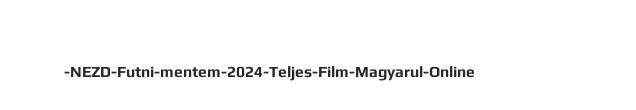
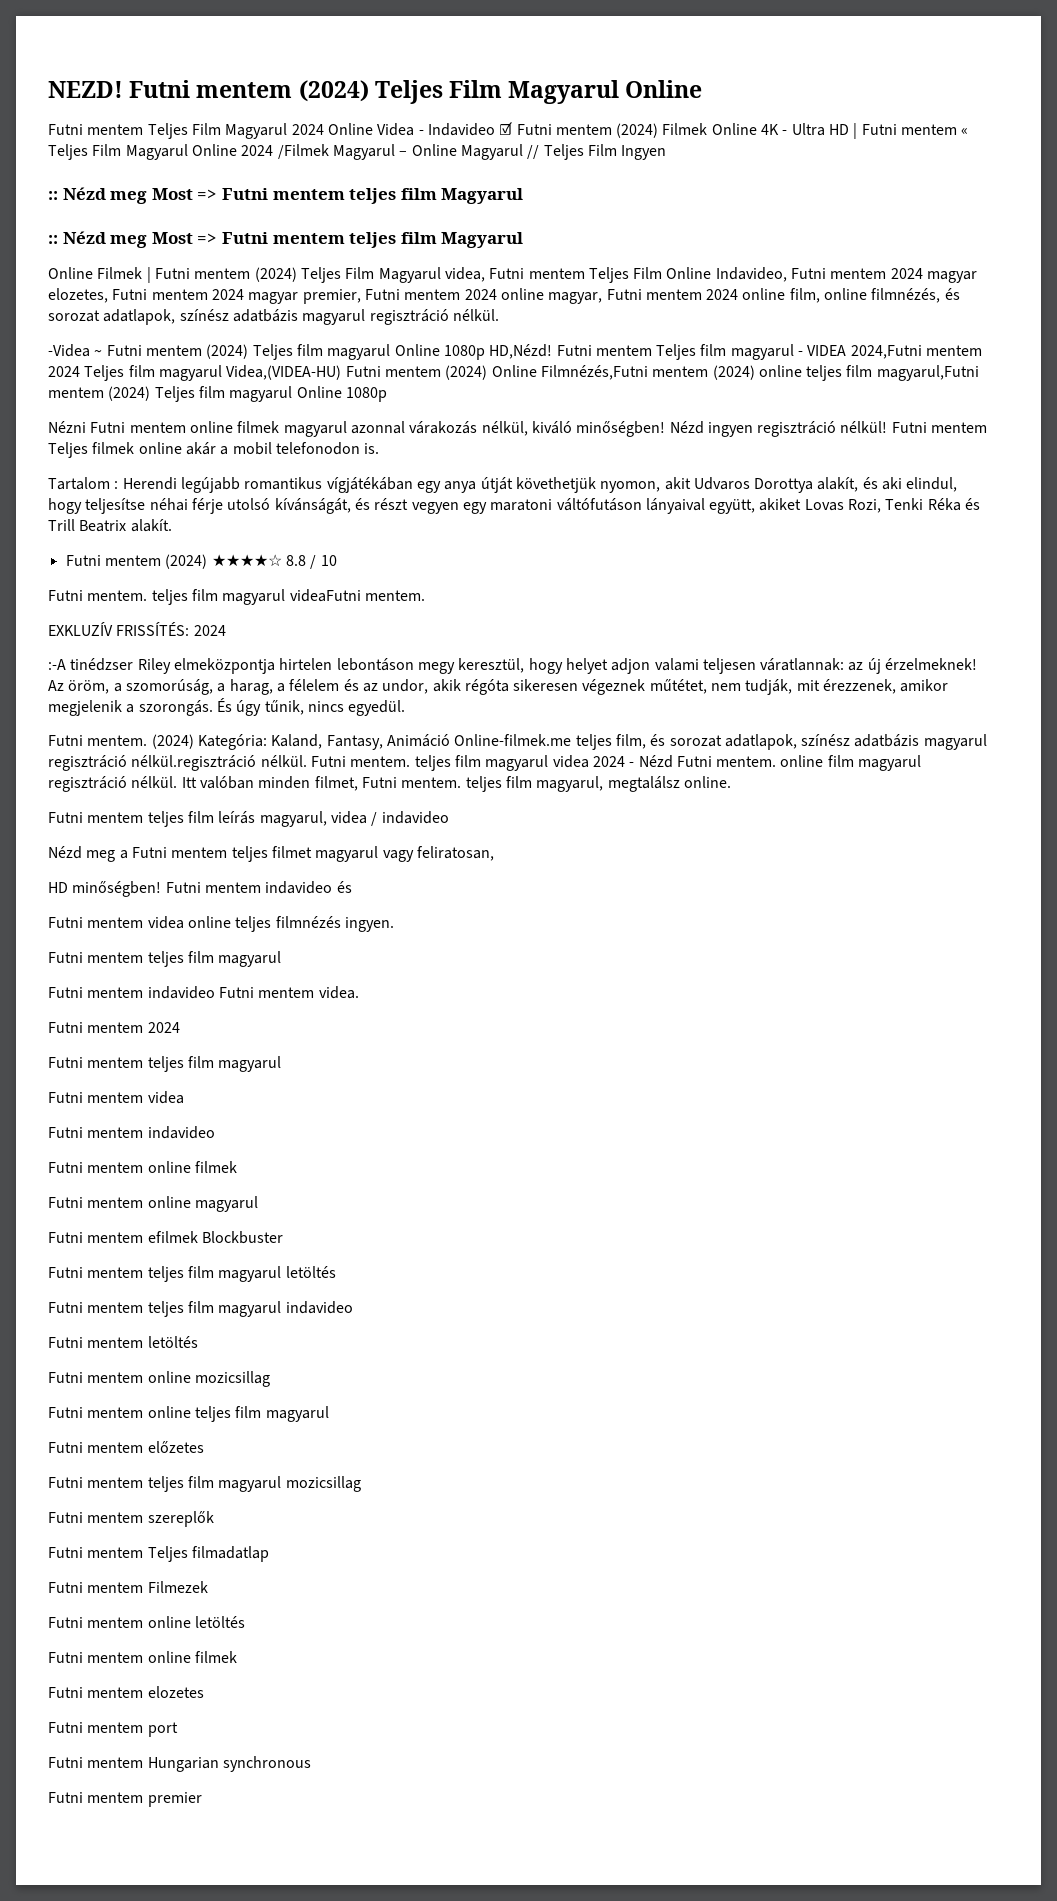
[64,66,475,81] -NEZD-Futni-mentem-2024-Teljes-Film-Magyarul-Online -> [48,80,703,104] [48,122,969,139] [48,144,667,160] [48,187,524,204] [48,231,524,248] [48,267,978,283] [48,288,960,304] [48,309,499,325] [48,344,983,360] [48,365,979,381] [48,386,387,402] [48,421,988,437] [48,442,380,458] [48,477,958,493] [48,498,981,514] [48,519,172,532] [65,554,337,569] [48,589,425,605] [48,622,226,636] [48,658,978,674] [48,679,949,695] [48,698,406,716] [48,734,987,750] [48,755,922,771] [48,776,731,792] [48,811,449,827] [48,846,494,862] [48,881,352,897] [48,916,394,932] [48,951,282,967] [48,986,359,999] [48,1022,180,1033] [48,1056,282,1072] [48,1091,184,1104] [48,1126,215,1139] [48,1161,237,1173] [48,1196,258,1212] [48,1231,283,1244] [48,1266,336,1282] [48,1301,353,1317] [48,1336,198,1348] [48,1371,270,1387] [48,1406,329,1422] [48,1441,204,1453] [48,1476,361,1492] [48,1511,214,1527] [48,1546,269,1562] [48,1581,208,1593] [48,1616,245,1628] [48,1651,237,1663] [48,1686,204,1698] [48,1722,178,1737] [48,1756,311,1772] [48,1792,202,1807] NEZD! Futni mentem (2024) Teljes Film Magyarul Online // Futni mentem Teljes Film Magyarul 2024 Online Videa - Indavideo ☑ Futni mentem (2024) Filmek Online 4K - Ultra HD | Futni mentem « Teljes Film Magyarul Online 2024 /Filmek Magyarul – Online Magyarul // Teljes Film Ingyen // :: Nézd meg Most => Futni mentem teljes film Magyarul // :: Nézd meg Most => Futni mentem teljes film Magyarul // Online Filmek | Futni mentem (2024) Teljes Film Magyarul videa, Futni mentem Teljes Film Online Indavideo, Futni mentem 2024 magyar elozetes, Futni mentem 2024 magyar premier, Futni mentem 2024 online magyar, Futni mentem 2024 online film, online filmnézés, és sorozat adatlapok, színész adatbázis magyarul regisztráció nélkül. // -Videa ~ Futni mentem (2024) Teljes film magyarul Online 1080p HD,Nézd! Futni mentem Teljes film magyarul - VIDEA 2024,Futni mentem 2024 Teljes film magyarul Videa,(VIDEA-HU) Futni mentem (2024) Online Filmnézés,Futni mentem (2024) online teljes film magyarul,Futni mentem (2024) Teljes film magyarul Online 1080p // Nézni Futni mentem online filmek magyarul azonnal várakozás nélkül, kiváló minőségben! Nézd ingyen regisztráció nélkül! Futni mentem Teljes filmek online akár a mobil telefonodon is. // Tartalom : Herendi legújabb romantikus vígjátékában egy anya útját követhetjük nyomon, akit Udvaros Dorottya alakít, és aki elindul, hogy teljesítse néhai férje utolsó kívánságát, és részt vegyen egy maratoni váltófutáson lányaival együtt, akiket Lovas Rozi, Tenki Réka és Trill Beatrix alakít. // Futni mentem (2024) ★★★★☆ 8.8 / 10 // Futni mentem. teljes film magyarul videaFutni mentem. // EXKLUZÍV FRISSÍTÉS: 2024 // :-A tinédzser Riley elmeközpontja hirtelen lebontáson megy keresztül, hogy helyet adjon valami teljesen váratlannak: az új érzelmeknek! Az öröm, a szomorúság, a harag, a félelem és az undor, akik régóta sikeresen végeznek műtétet, nem tudják, mit érezzenek, amikor megjelenik a szorongás. És úgy tűnik, nincs egyedül. // Futni mentem. (2024) Kategória: Kaland, Fantasy, Animáció Online-filmek.me teljes film, és sorozat adatlapok, színész adatbázis magyarul regisztráció nélkül.regisztráció nélkül. Futni mentem. teljes film magyarul videa 2024 - Nézd Futni mentem. online film magyarul regisztráció nélkül. Itt valóban minden filmet, Futni mentem. teljes film magyarul, megtalálsz online. // Futni mentem teljes film leírás magyarul, videa / indavideo // Nézd meg a Futni mentem teljes filmet magyarul vagy feliratosan, // HD minőségben! Futni mentem indavideo és // Futni mentem videa online teljes filmnézés ingyen. // Futni mentem teljes film magyarul // Futni mentem indavideo Futni mentem videa. // Futni mentem 2024 // Futni mentem teljes film magyarul // Futni mentem videa // Futni mentem indavideo // Futni mentem online filmek // Futni mentem online magyarul // Futni mentem efilmek Blockbuster // Futni mentem teljes film magyarul letöltés // Futni mentem teljes film magyarul indavideo // Futni mentem letöltés // Futni mentem online mozicsillag // Futni mentem online teljes film magyarul // Futni mentem előzetes // Futni mentem teljes film magyarul mozicsillag // Futni mentem szereplők // Futni mentem Teljes filmadatlap // Futni mentem Filmezek // Futni mentem online letöltés // Futni mentem online filmek // Futni mentem elozetes // Futni mentem port // Futni mentem Hungarian synchronous // Futni mentem premier

